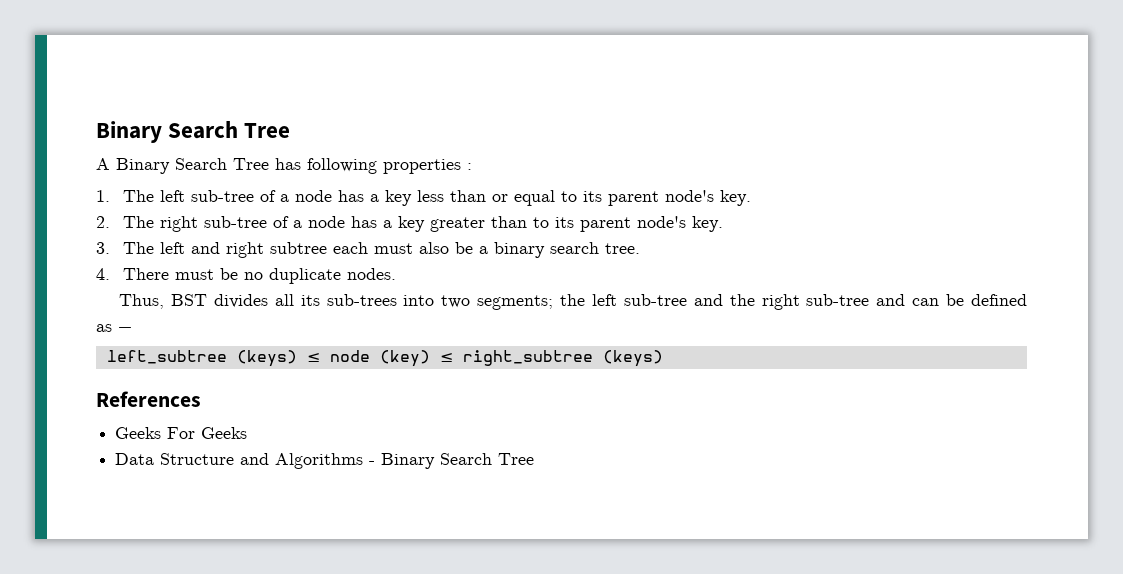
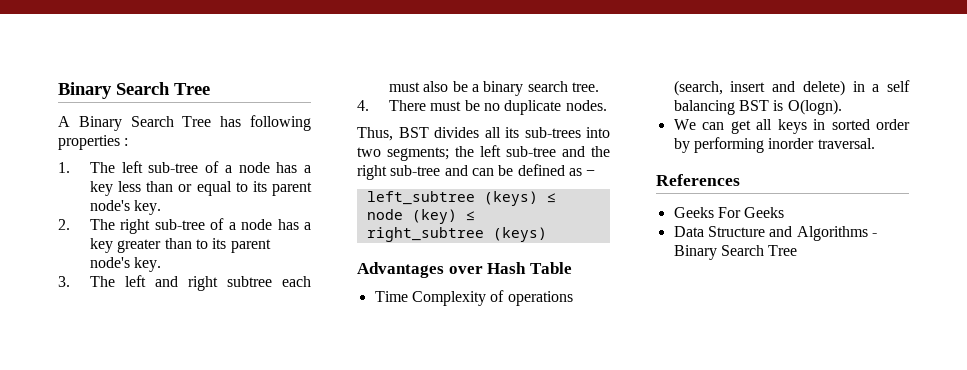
(663, 358) none -> [357,262,572,278] [374,290,573,306] [673,80,910,96] [673,99,842,115] [673,119,910,134] [673,137,875,153] // Advantages over Hash Table // Time Complexity of operations (search, insert and delete) in a self balancing BST is O(logn). // We can get all keys in sorted order by performing inorder traversal.

